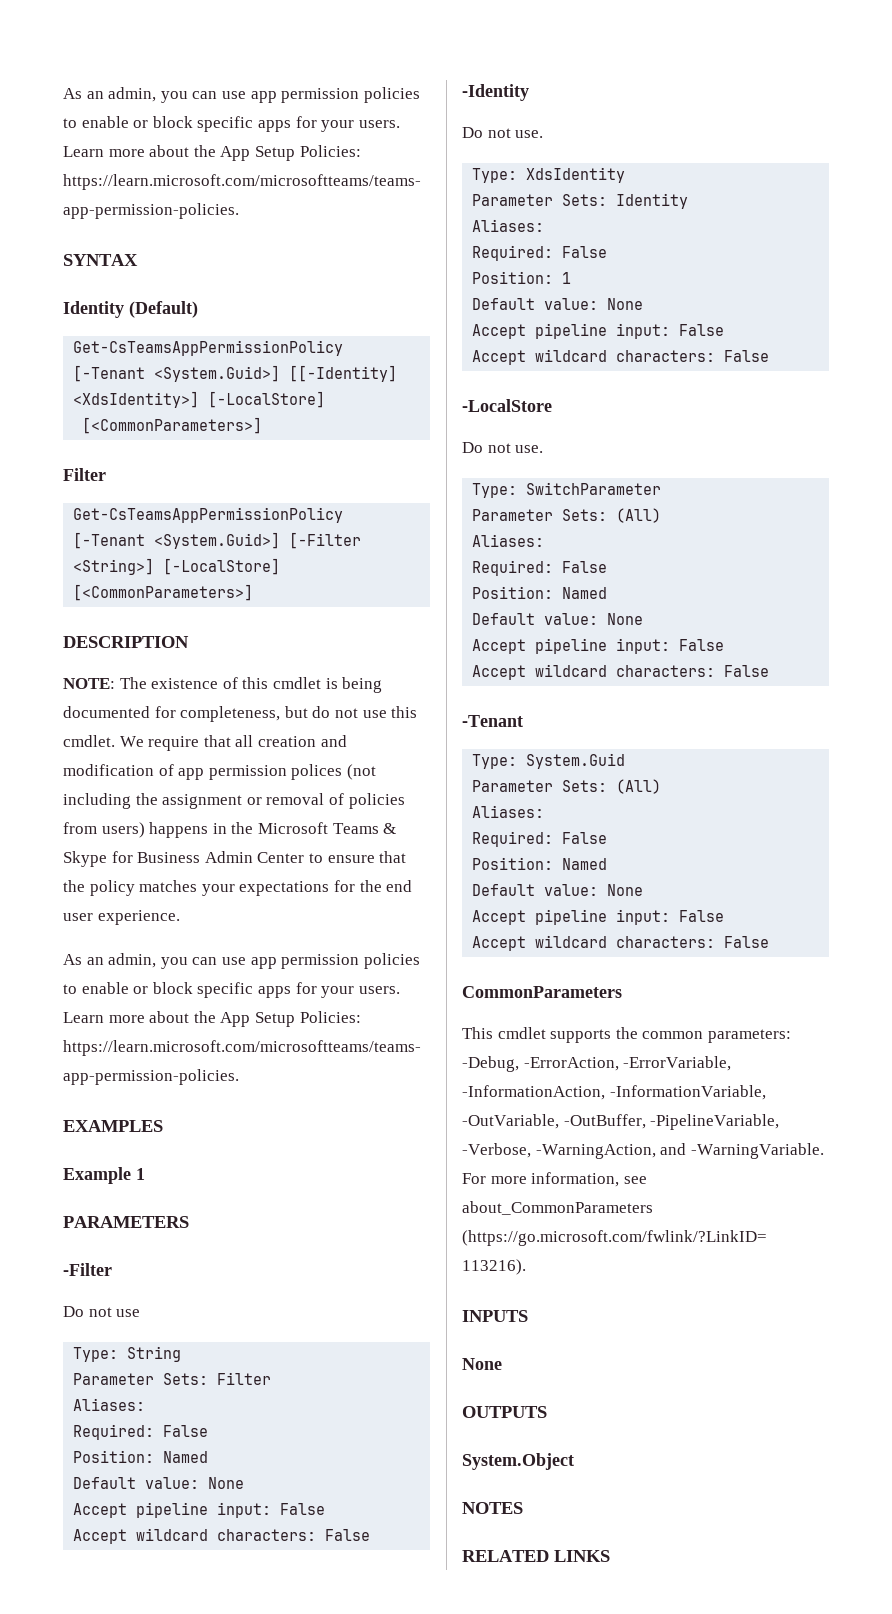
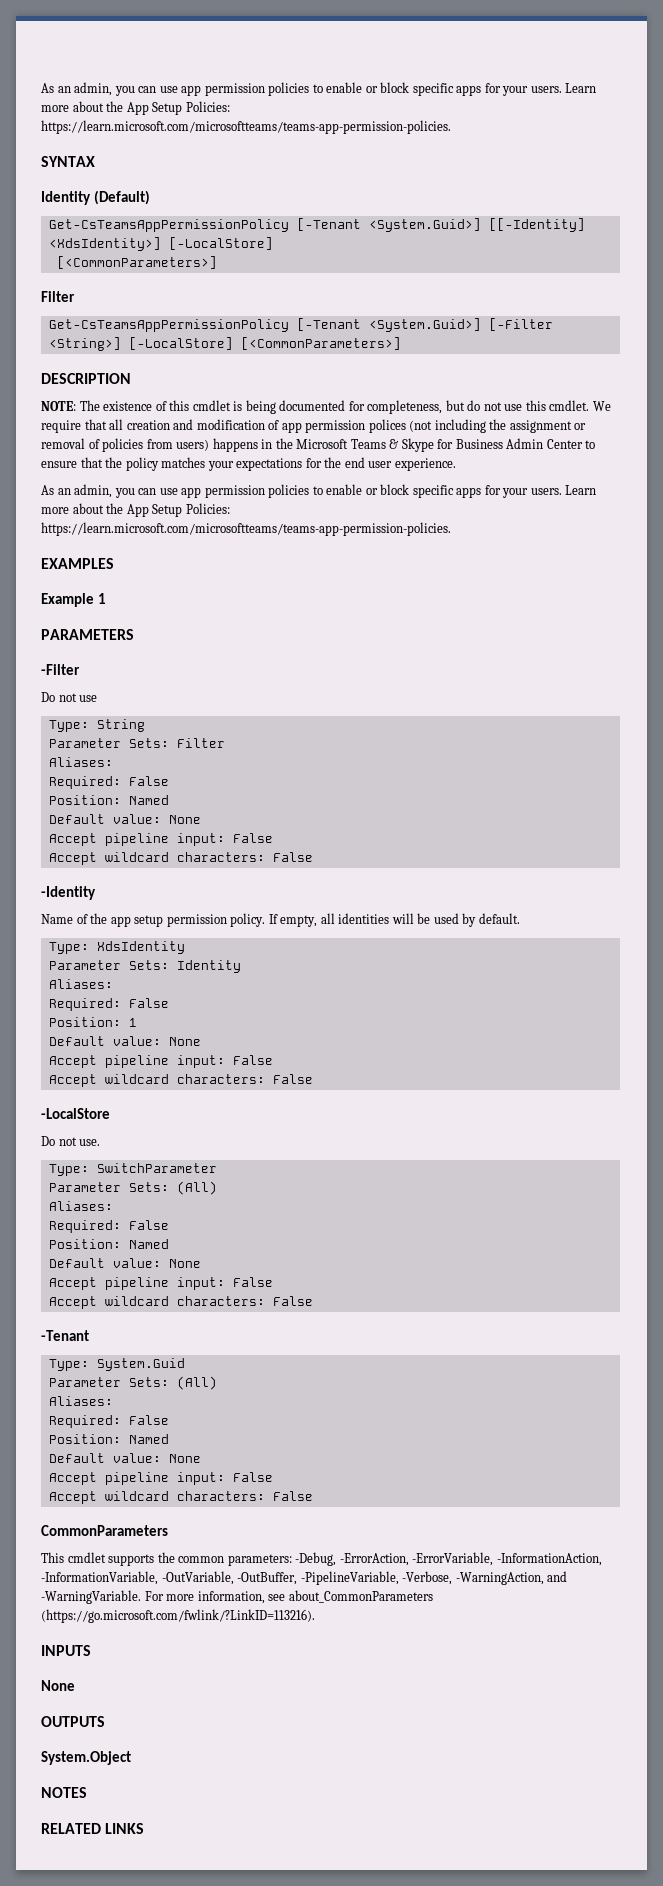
[462,127,544,138] Do not use. -> [41,913,520,927] Name of the app setup permission policy. If empty, all identities will be used by default.

